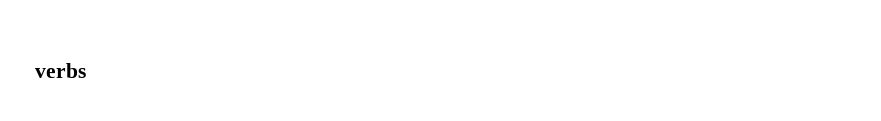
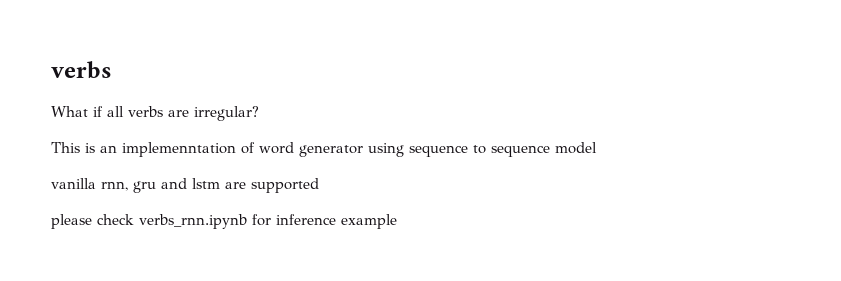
[35,63,86,78] verbs -> [51,61,112,79] [51,106,259,121] [51,142,597,157] [51,178,319,193] [51,214,397,229] verbs // What if all verbs are irregular? // This is an implemenntation of word generator using sequence to sequence model // vanilla rnn, gru and lstm are supported // please check verbs_rnn.ipynb for inference example

